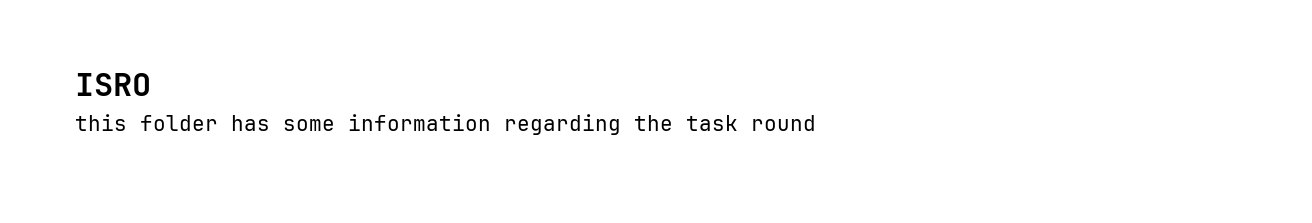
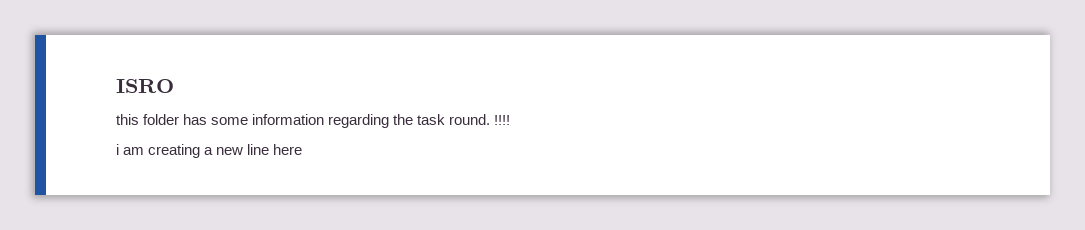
[751,115,816,131] round -> [449,114,511,125] [116,144,303,158] round. !!!! // i am creating a new line here

